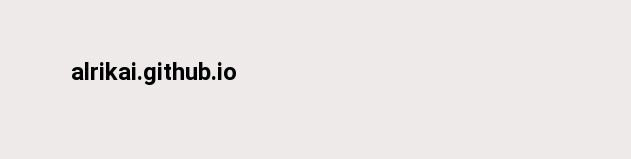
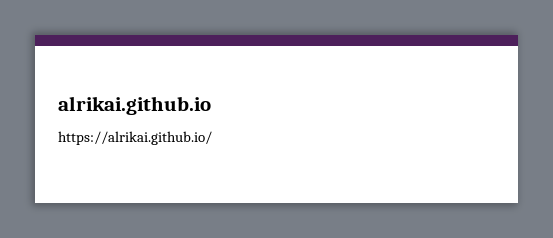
(237, 73) none -> [58,131,212,145] // https://alrikai.github.io/

